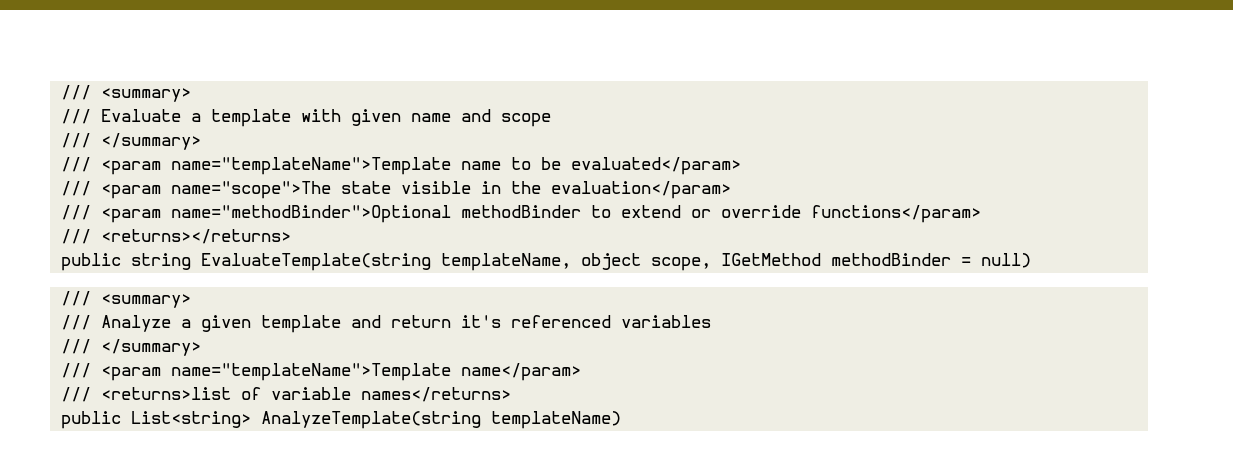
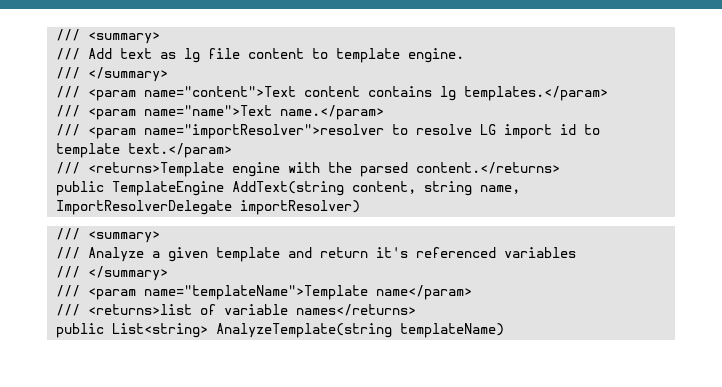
[61,85,192,102] [61,109,552,127] [61,133,202,150] [61,157,742,175] [61,181,732,199] [61,205,982,223] [61,229,292,244] [61,253,1032,271] /// <summary> // /// Evaluate a template with given name and scope // /// </summary> // /// <param name="templateName">Template name to be evaluated</param> // /// <param name="scope">The state visible in the evaluation</param> // /// <param name="methodBinder">Optional methodBinder to extend or override functions</param> // /// <returns></returns> // public string EvaluateTemplate(string templateName, object scope, IGetMethod methodBinder = null) -> [56,29,160,44] [56,48,464,63] [56,67,168,82] [56,86,608,101] [56,105,384,120] [56,124,600,139] [56,143,232,158] [56,162,560,177] [56,181,520,196] [56,200,360,215] /// <summary> // /// Add text as lg file content to template engine. // /// </summary> // /// <param name="content">Text content contains lg templates.</param> // /// <param name="name">Text name.</param> // /// <param name="importResolver">resolver to resolve LG import id to template text.</param> // /// <returns>Template engine with the parsed content.</returns> // public TemplateEngine AddText(string content, string name, ImportResolverDelegate importResolver)

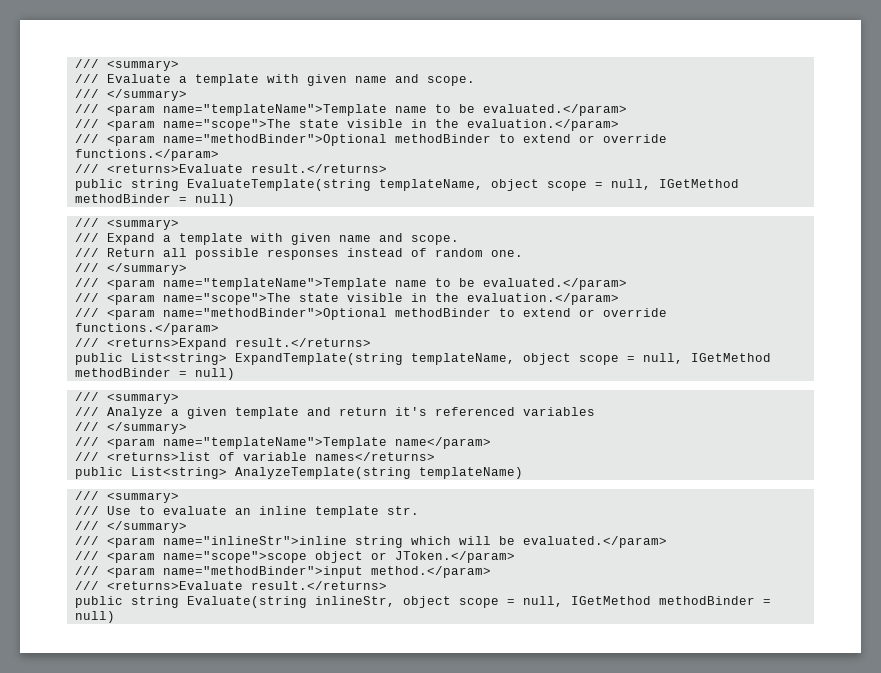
[56,29,160,44] [56,48,464,63] [56,67,168,82] [56,86,608,101] [56,105,384,120] [56,124,600,139] [56,143,232,158] [56,162,560,177] [56,181,520,196] [56,200,360,215] /// <summary> // /// Add text as lg file content to template engine. // /// </summary> // /// <param name="content">Text content contains lg templates.</param> // /// <param name="name">Text name.</param> // /// <param name="importResolver">resolver to resolve LG import id to template text.</param> // /// <returns>Template engine with the parsed content.</returns> // public TemplateEngine AddText(string content, string name, ImportResolverDelegate importResolver) -> [74,59,179,71] [74,74,475,86] [74,89,187,101] [74,104,627,116] [74,119,619,131] [74,134,667,146] [74,149,219,161] [74,164,387,173] [74,179,739,191] [74,194,235,206] [74,218,179,230] [74,233,459,245] [74,248,523,260] [74,263,187,275] [74,278,627,290] [74,293,619,305] [74,308,667,320] [74,323,219,335] [74,338,371,350] [74,353,771,365] [74,368,235,380] /// <summary> // /// Evaluate a template with given name and scope. // /// </summary> // /// <param name="templateName">Template name to be evaluated.</param> // /// <param name="scope">The state visible in the evaluation.</param> // /// <param name="methodBinder">Optional methodBinder to extend or override functions.</param> // /// <returns>Evaluate result.</returns> // public string EvaluateTemplate(string templateName, object scope = null, IGetMethod methodBinder = null) // /// <summary> // /// Expand a template with given name and scope. // /// Return all possible responses instead of random one. // /// </summary> // /// <param name="templateName">Template name to be evaluated.</param> // /// <param name="scope">The state visible in the evaluation.</param> // /// <param name="methodBinder">Optional methodBinder to extend or override functions.</param> // /// <returns>Expand result.</returns> // public List<string> ExpandTemplate(string templateName, object scope = null, IGetMethod methodBinder = null)
(504, 330) none -> [74,491,179,503] [74,506,419,518] [74,521,187,533] [74,536,667,548] [74,551,515,563] [74,566,491,578] [74,581,387,590] [74,596,771,608] [74,611,115,623] // /// <summary> // /// Use to evaluate an inline template str. // /// </summary> // /// <param name="inlineStr">inline string which will be evaluated.</param> // /// <param name="scope">scope object or JToken.</param> // /// <param name="methodBinder">input method.</param> // /// <returns>Evaluate result.</returns> // public string Evaluate(string inlineStr, object scope = null, IGetMethod methodBinder = null)

